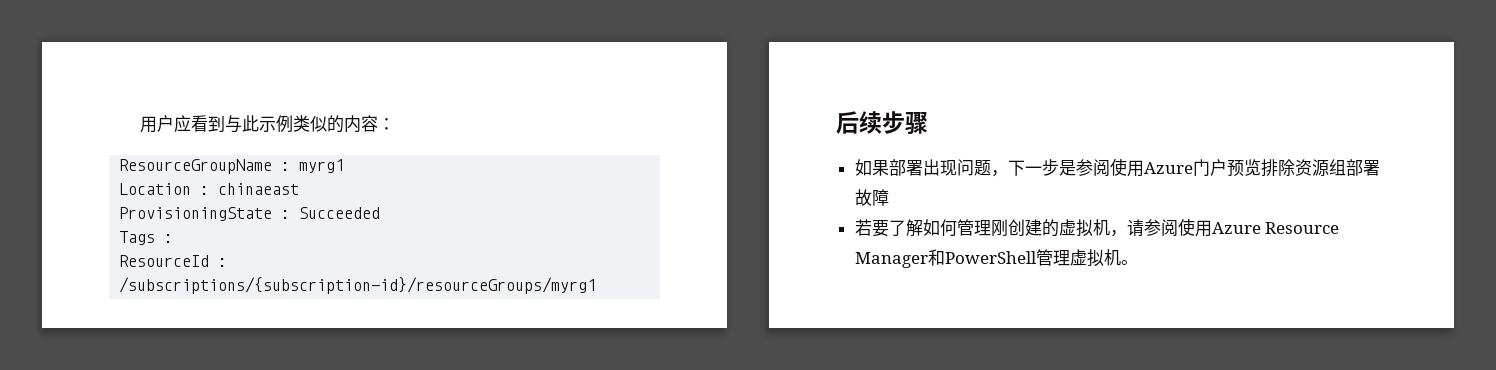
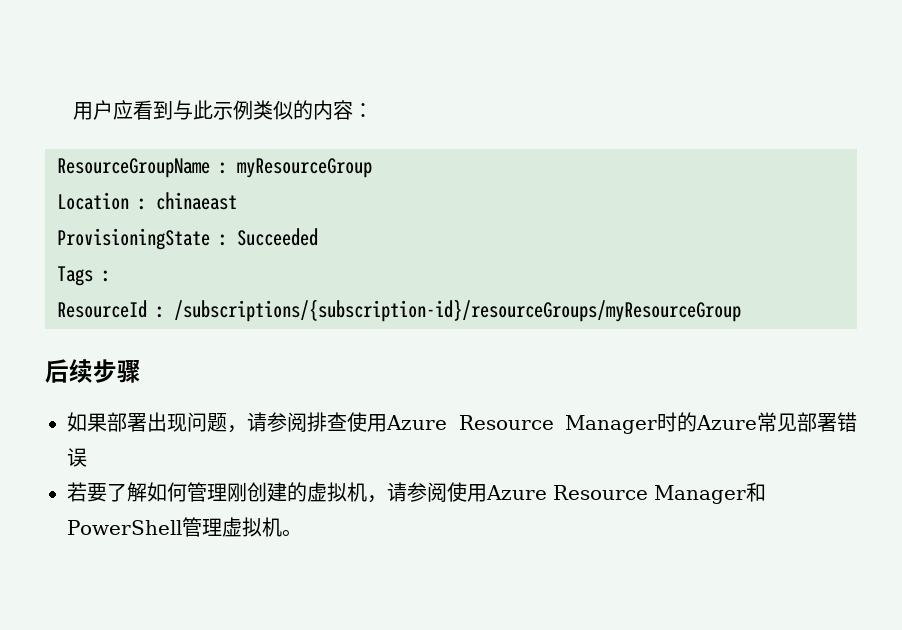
[299,159,345,173] myrg1 -> [237,158,372,178] myResourceGroup
[119,277,597,294] /subscriptions/{subscription-id}/resourceGroups/myrg1 -> [174,299,741,322] /subscriptions/{subscription-id}/resourceGroups/myResourceGroup
[1007,158,1380,177] [854,189,889,206] 下一步是参阅使用Azure门户预览排除资源组部署故障 -> [247,412,857,434] [67,448,87,467] 请参阅排查使用Azure Resource Manager时的Azure常见部署错误

